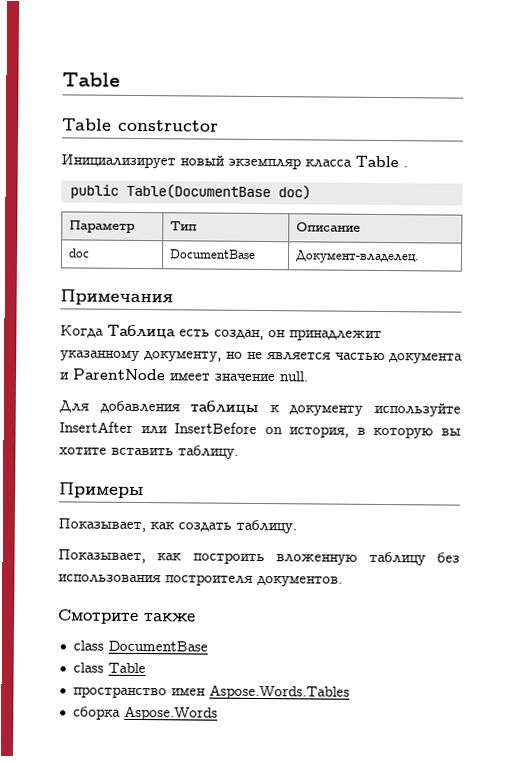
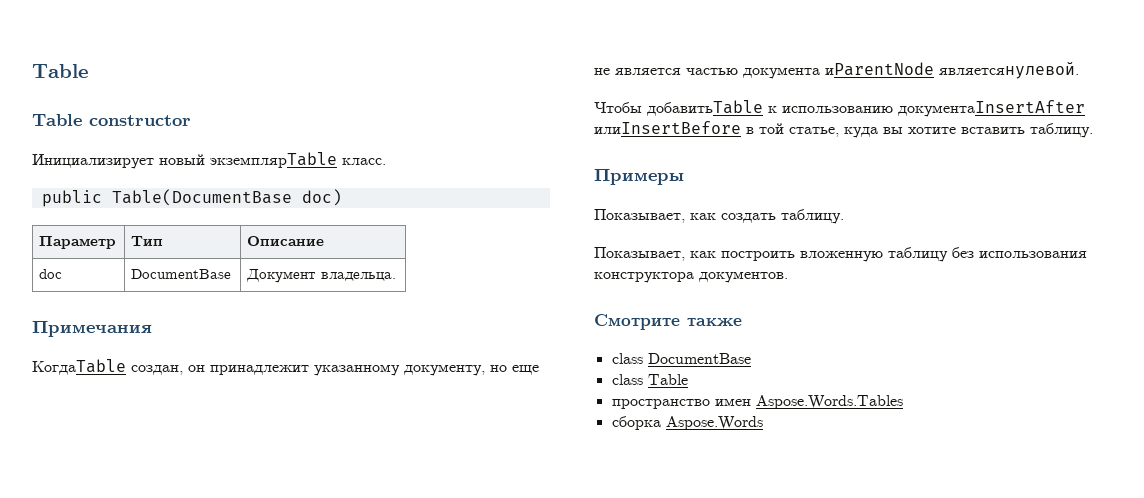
[228,155,408,170] экземпляр класса Table . -> [210,152,386,168] экземплярTable класс.
[295,250,421,264] Документ-владелец. -> [246,269,397,283] Документ владельца.
[60,324,210,339] Когда Таблица есть -> [32,359,126,375] КогдаTable
(243, 355) none -> [512,365,539,375] еще
[60,368,309,382] [59,400,461,417] [59,421,434,439] и ParentNode имеет значение null. // Для добавления таблицы к документу используйте InsertAfter или InsertBefore on история, в которую -> [825,62,1079,79] [594,100,1085,117] [594,121,878,138] иParentNode являетсянулевой. // Чтобы добавитьTable к использованию документаInsertAfter илиInsertBefore в той статье, куда
[165,574,253,586] построителя -> [594,272,694,283] конструктора

